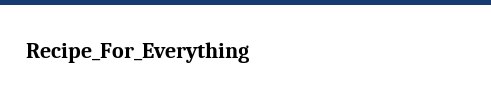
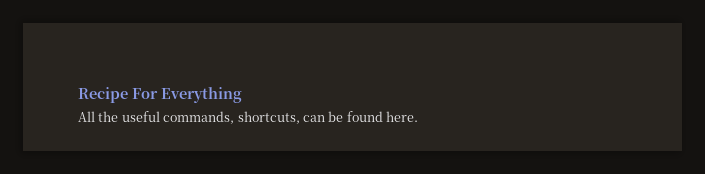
[26,42,249,63] Recipe_For_Everything -> [78,87,242,103] [78,111,418,124] Recipe For Everything // All the useful commands, shortcuts, can be found here.

